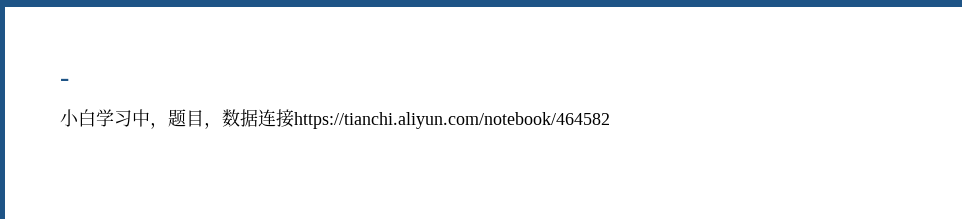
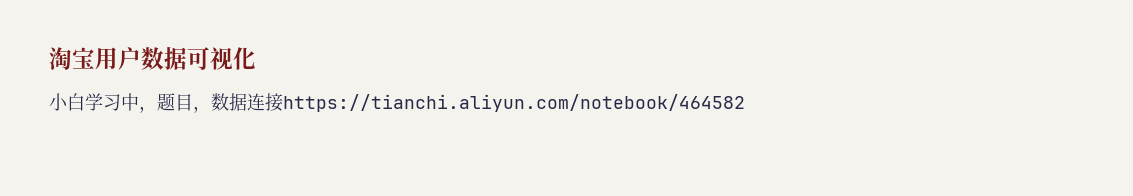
[60,78,69,86] - -> [49,47,256,70] 淘宝用户数据可视化

